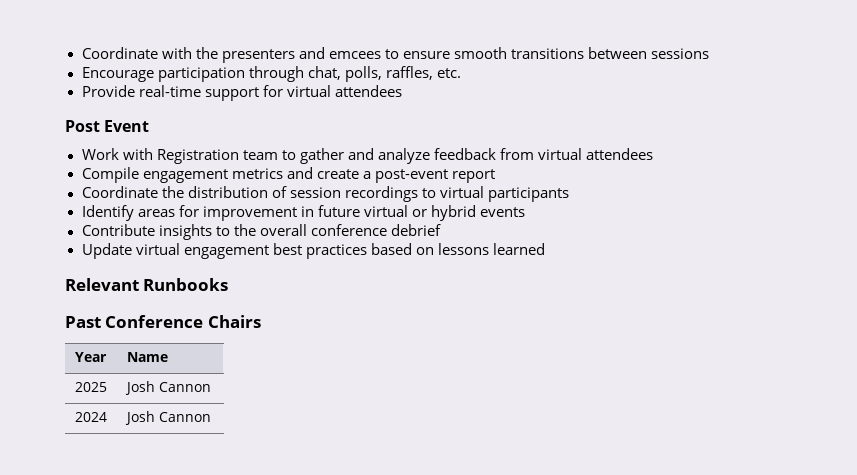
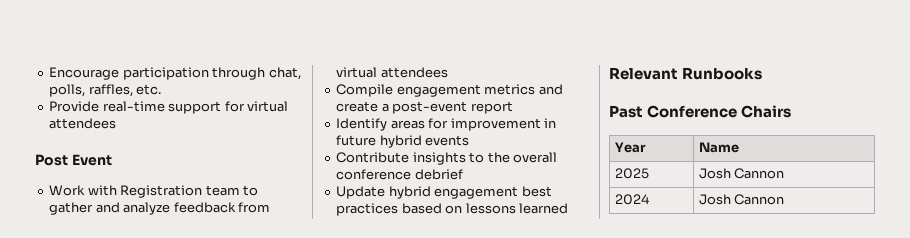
[81,47,710,63] Coordinate with the presenters and emcees to ensure smooth transitions between sessions // -> (49, 73) none
[81,186,569,202] // Coordinate the distribution of session recordings to virtual participants -> (513, 107) none
[363,205,427,217] virtual or -> (377, 140) none
[135,243,180,255] virtual -> [388,186,431,199] hybrid

